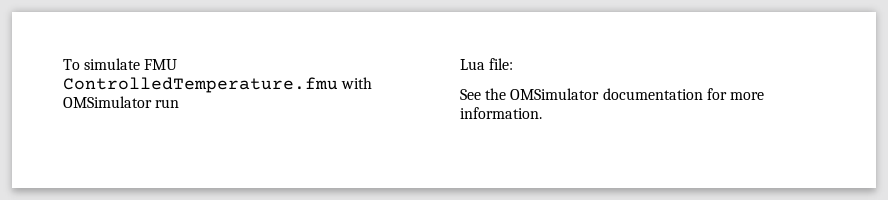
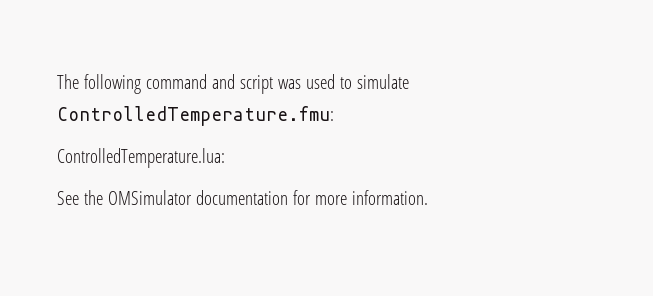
[63,58,178,70] [63,77,373,93] [63,96,180,108] [460,58,514,70] To simulate FMU ControlledTemperature.fmu with OMSimulator run // Lua file: -> [57,74,409,94] [57,106,334,126] [57,148,225,168] The following command and script was used to simulate ControlledTemperature.fmu: // ControlledTemperature.lua:

